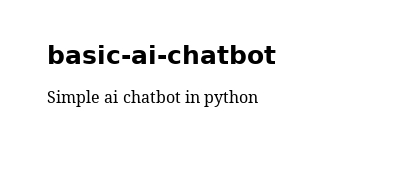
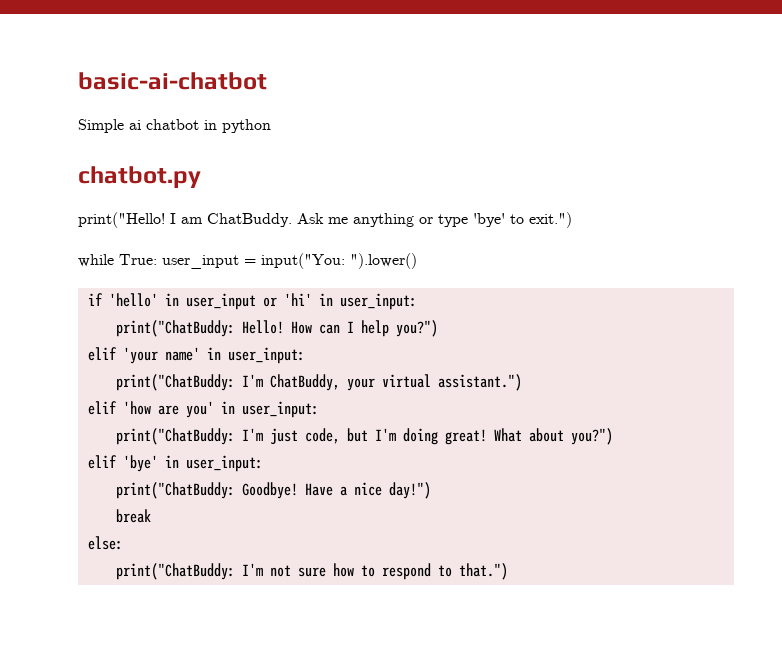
(259, 98) none -> [78,166,201,188] [78,212,572,228] [78,253,417,269] [87,293,417,310] [115,320,438,337] [87,347,305,364] [115,374,522,391] [87,401,319,418] [115,428,613,445] [87,455,263,472] [115,482,431,499] [115,509,151,523] [87,536,123,550] [115,563,508,580] // chatbot.py // print("Hello! I am ChatBuddy. Ask me anything or type 'bye' to exit.") // while True: user_input = input("You: ").lower() // if 'hello' in user_input or 'hi' in user_input: // print("ChatBuddy: Hello! How can I help you?") // elif 'your name' in user_input: // print("ChatBuddy: I'm ChatBuddy, your virtual assistant.") // elif 'how are you' in user_input: // print("ChatBuddy: I'm just code, but I'm doing great! What about you?") // elif 'bye' in user_input: // print("ChatBuddy: Goodbye! Have a nice day!") // break // else: // print("ChatBuddy: I'm not sure how to respond to that.")

